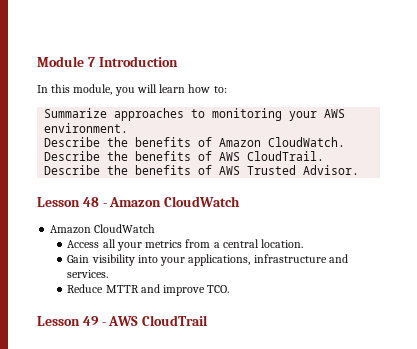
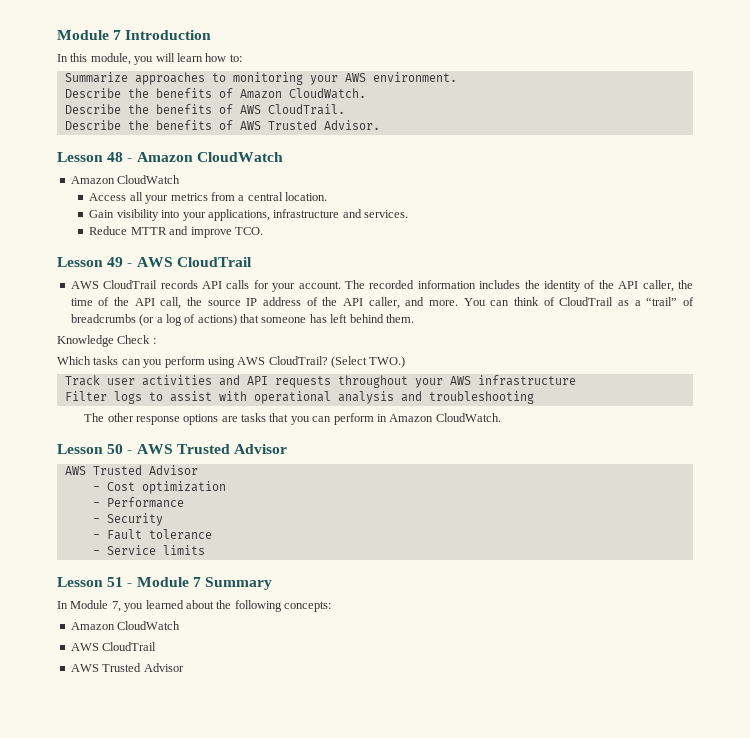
(209, 320) none -> [70,280,694,292] [70,297,695,309] [70,314,414,326] [57,335,156,347] [57,356,406,368] [64,375,576,388] [64,391,534,404] [84,413,501,425] [57,444,287,454] [64,465,198,475] [92,481,226,494] [92,497,184,508] [92,513,163,526] [92,529,212,540] [92,545,205,555] [57,577,272,590] [57,600,331,612] [70,621,181,630] [70,642,157,651] [70,663,184,672] // AWS CloudTrail records API calls for your account. The recorded information includes the identity of the API caller, the time of the API call, the source IP address of the API caller, and more. You can think of CloudTrail as a “trail” of breadcrumbs (or a log of actions) that someone has left behind them. // Knowledge Check : // Which tasks can you perform using AWS CloudTrail? (Select TWO.) // Track user activities and API requests throughout your AWS infrastructure // Filter logs to assist with operational analysis and troubleshooting // The other response options are tasks that you can perform in Amazon CloudWatch. // Lesson 50 - AWS Trusted Advisor // AWS Trusted Advisor // - Cost optimization // - Performance // - Security // - Fault tolerance // - Service limits // Lesson 51 - Module 7 Summary // In Module 7, you learned about the following concepts: // Amazon CloudWatch // AWS CloudTrail // AWS Trusted Advisor

